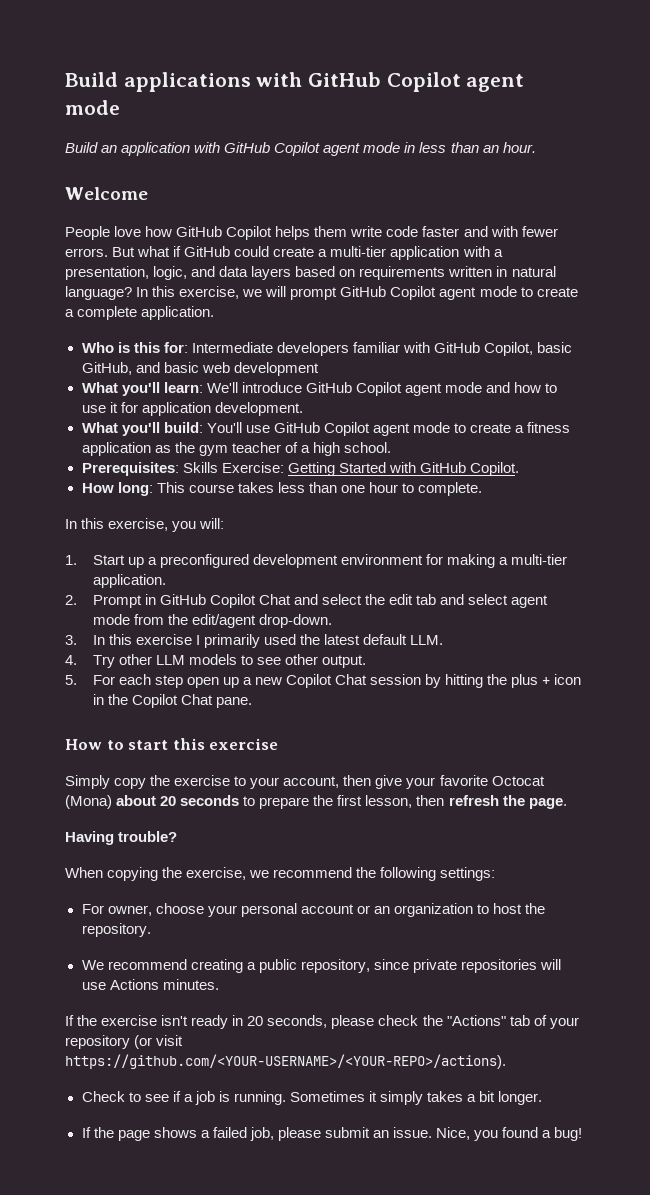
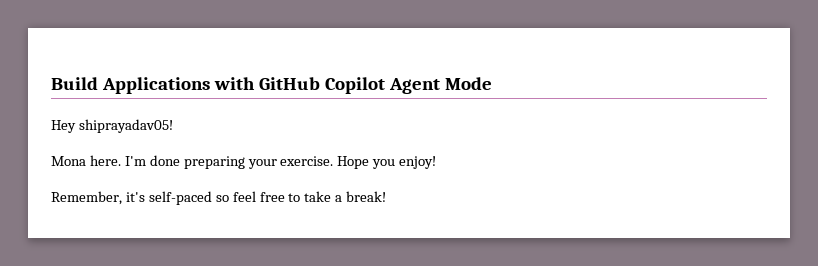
[65,72,525,92] [65,100,120,115] [65,142,536,156] [65,187,148,200] [65,226,558,240] [65,246,503,260] [65,266,556,280] [65,286,578,300] [65,306,215,320] [81,342,572,356] [81,362,319,376] [81,382,558,396] [81,402,303,416] [81,422,571,436] [81,442,391,456] [81,462,519,476] [81,482,483,496] [65,518,225,532] [65,554,568,568] [92,574,166,588] [65,594,549,608] [92,614,332,628] [65,634,444,648] [65,654,367,668] [65,674,582,688] [92,694,252,708] [65,738,279,750] [65,775,545,789] [65,795,567,809] [65,831,178,845] [65,867,496,881] [81,903,546,917] [81,923,151,937] [81,959,561,973] [81,979,219,990] [65,1015,579,1029] [65,1035,184,1049] [65,1054,506,1069] [81,1091,543,1105] [81,1127,583,1141] Build applications with GitHub Copilot agent mode // Build an application with GitHub Copilot agent mode in less than an hour. // Welcome // People love how GitHub Copilot helps them write code faster and with fewer errors. But what if GitHub could create a multi-tier application with a presentation, logic, and data layers based on requirements written in natural language? In this exercise, we will prompt GitHub Copilot agent mode to create a complete application. // Who is this for: Intermediate developers familiar with GitHub Copilot, basic GitHub, and basic web development // What you'll learn: We'll introduce GitHub Copilot agent mode and how to use it for application development. // What you'll build: You'll use GitHub Copilot agent mode to create a fitness application as the gym teacher of a high school. // Prerequisites: Skills Exercise: Getting Started with GitHub Copilot. // How long: This course takes less than one hour to complete. // In this exercise, you will: // 1. Start up a preconfigured development environment for making a multi-tier application. // 2. Prompt in GitHub Copilot Chat and select the edit tab and select agent mode from the edit/agent drop-down. // 3. In this exercise I primarily used the latest default LLM. // 4. Try other LLM models to see other output. // 5. For each step open up a new Copilot Chat session by hitting the plus + icon in the Copilot Chat pane. // How to start this exercise // Simply copy the exercise to your account, then give your favorite Octocat (Mona) about 20 seconds to prepare the first lesson, then refresh the page. // Having trouble? // When copying the exercise, we recommend the following settings: // For owner, choose your personal account or an organization to host the repository. // We recommend creating a public repository, since private repositories will use Actions minutes. // If the exercise isn't ready in 20 seconds, please check the "Actions" tab of your repository (or visit https://github.com/<YOUR-USERNAME>/<YOUR-REPO>/actions). // Check to see if a job is running. Sometimes it simply takes a bit longer. // If the page shows a failed job, please submit an issue. Nice, you found a bug! -> [51,77,492,94] [51,119,173,133] [51,155,437,169] [51,191,387,205] Build Applications with GitHub Copilot Agent Mode // Hey shiprayadav05! // Mona here. I'm done preparing your exercise. Hope you enjoy! // Remember, it's self-paced so feel free to take a break!

